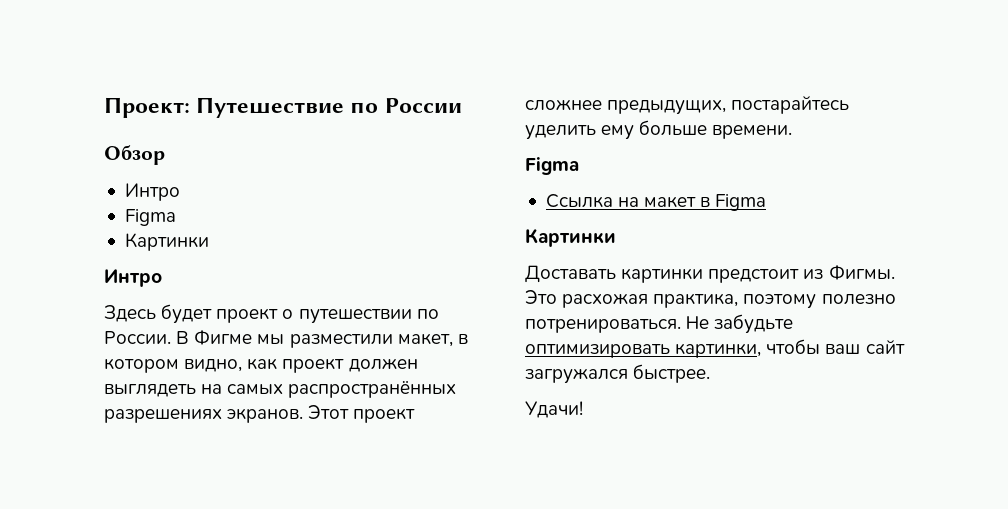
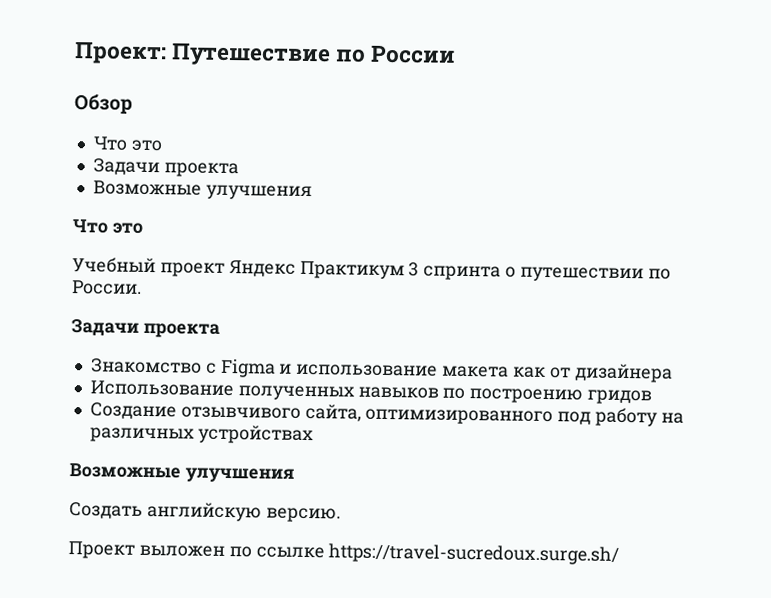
[124,183,180,201] [124,209,176,226] [124,233,209,251] [104,269,162,287] [104,304,439,324] [104,330,468,348] [104,358,418,373] [104,381,457,398] [104,405,416,423] [525,96,850,115] [525,120,793,140] [525,157,579,175] [545,194,767,211] [525,228,616,247] [525,265,895,283] [525,290,896,309] [525,314,794,334] [525,339,905,358] [525,364,711,384] [525,401,583,418] Интро // Figma // Картинки // Интро // Здесь будет проект о путешествии по России. В Фигме мы разместили макет, в котором видно, как проект должен выглядеть на самых распространённых разрешениях экранов. Этот проект сложнее предыдущих, постарайтесь уделить ему больше времени. // Figma // Ссылка на макет в Figma // Картинки // Доставать картинки предстоит из Фигмы. Это расхожая практика, поэтому полезно потренироваться. Не забудьте оптимизировать картинки, чтобы ваш сайт загружался быстрее. // Удачи! -> [92,136,162,152] [92,158,239,178] [92,180,312,201] [72,219,143,234] [72,257,671,283] [72,280,142,295] [71,319,220,338] [90,358,673,383] [89,380,653,405] [89,402,684,427] [89,424,314,445] [69,463,295,483] [69,502,341,523] [68,541,620,565] Что это // Задачи проекта // Возможные улучшения // Что это // Учебный проект Яндекс Практикум 3 спринта о путешествии по России. // Задачи проекта // Знакомство с Figma и использование макета как от дизайнера // Использование полученных навыков по построению гридов // Создание отзывчивого сайта, оптимизированного под работу на различных устройствах // Возможные улучшения // Создать английскую версию. // Проект выложен по ссылке https://travel-sucredoux.surge.sh/

